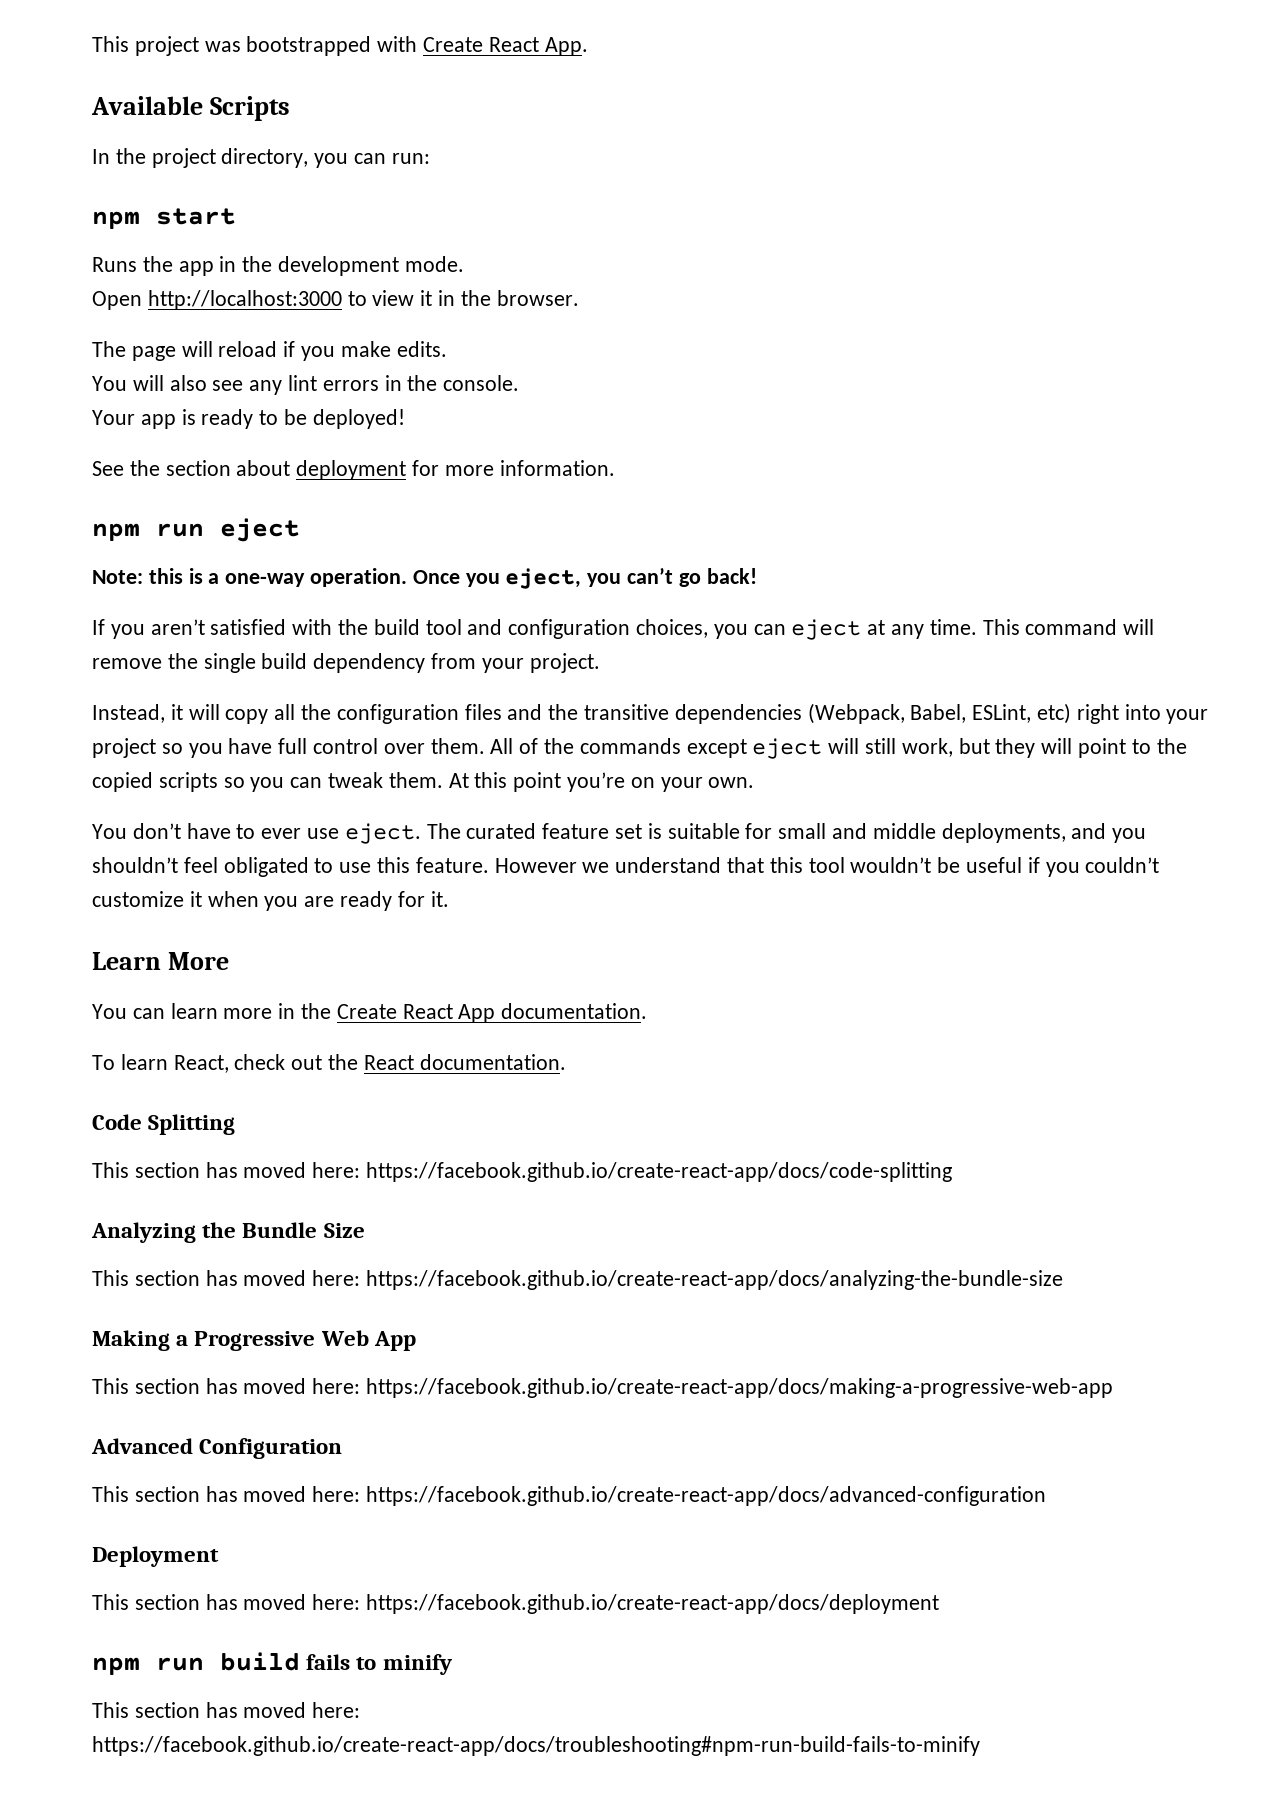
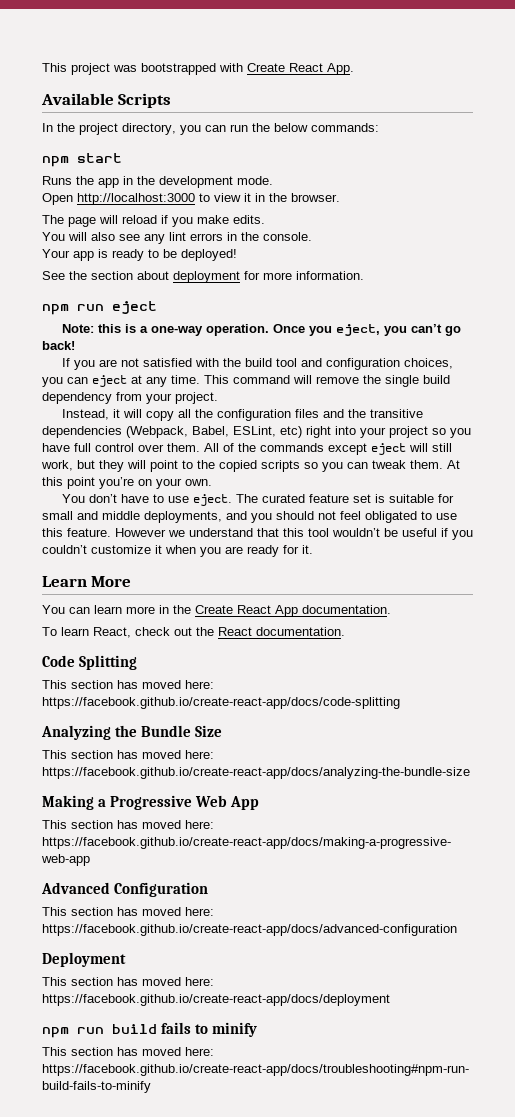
[391,153,430,164] run: -> [230,123,379,132] run the below commands:
[150,619,205,635] aren’t -> [98,358,139,367] are not
[261,828,302,839] ever -> (164, 498) none
[92,857,178,873] shouldn’t -> [276,511,336,520] should not

